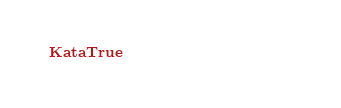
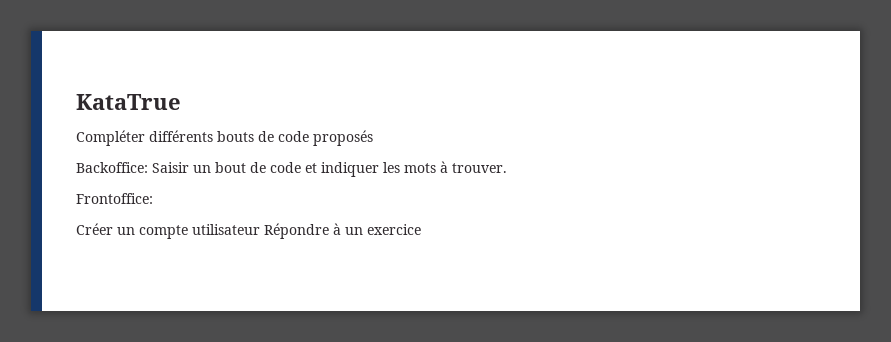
(123, 52) none -> [76,130,373,146] [76,161,507,177] [76,193,153,204] [76,223,421,239] // Compléter différents bouts de code proposés // Backoffice: Saisir un bout de code et indiquer les mots à trouver. // Frontoffice: // Créer un compte utilisateur Répondre à un exercice

